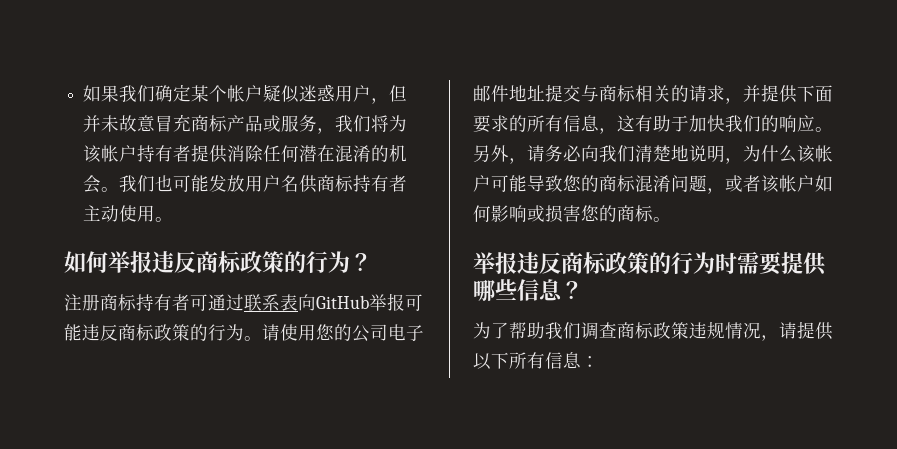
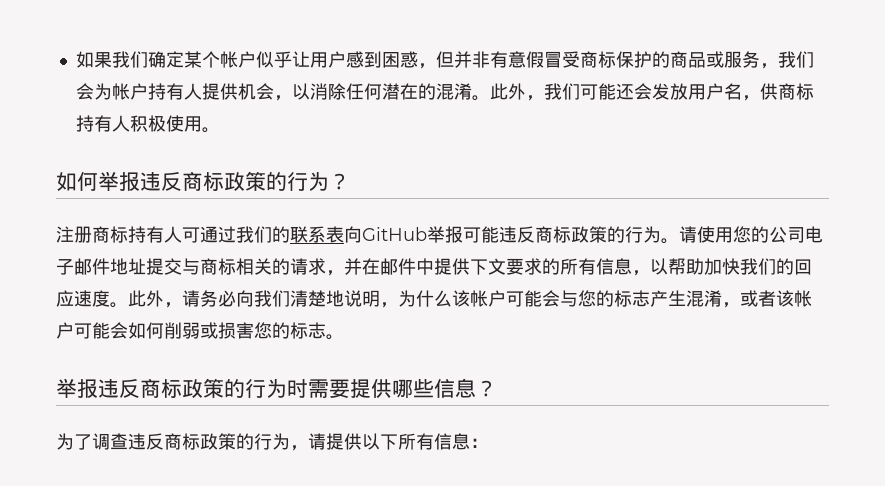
[263,84,408,104] [83,114,246,132] 疑似迷惑用户，但并未故意冒充商标产 -> [255,51,688,69] 似乎让用户感到困惑，但并非有意假冒受商标保护的商
[371,115,408,132] [83,145,102,163] 将为该 -> [75,83,112,100] 会为
[173,144,408,163] [83,175,210,193] 者提供消除任何潜在混淆的机会。我们也可能 -> [183,83,652,101] 人提供机会，以消除任何潜在的混淆。此外，我们可能还会
(300, 183) none -> [741,95,760,101] ，
[389,175,408,192] [83,205,120,222] 者主动 -> [111,115,166,132] 人积极
[172,294,244,311] 者可通过 -> [164,226,290,243] 人可通过我们的
[761,84,833,103] 提供下面 -> [362,258,506,275] 在邮件中提供下文
[617,115,689,132] 这有助于 -> [650,258,704,275] 以帮助
[779,115,833,132] [473,145,491,162] 响应。另 -> [794,259,812,275] [56,290,146,308] 回应速度。此
[527,175,833,194] [473,205,527,222] 导致您的商标混淆问题，或者该帐户如何影响 -> [542,290,812,308] [56,322,200,339] 会与您的标志产生混淆，或者该帐户可能会如何削弱
[617,205,653,222] 商标 -> [290,322,326,339] 标志
[509,321,761,340] 帮助我们调查商标政策违规情况 -> [92,433,290,450] 调查违反商标政策的行为

